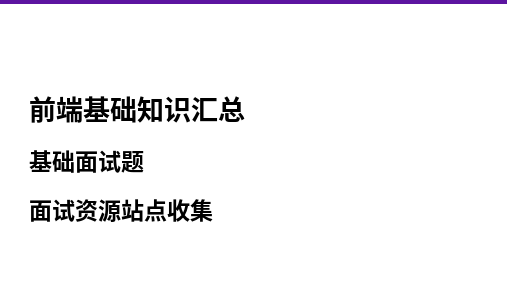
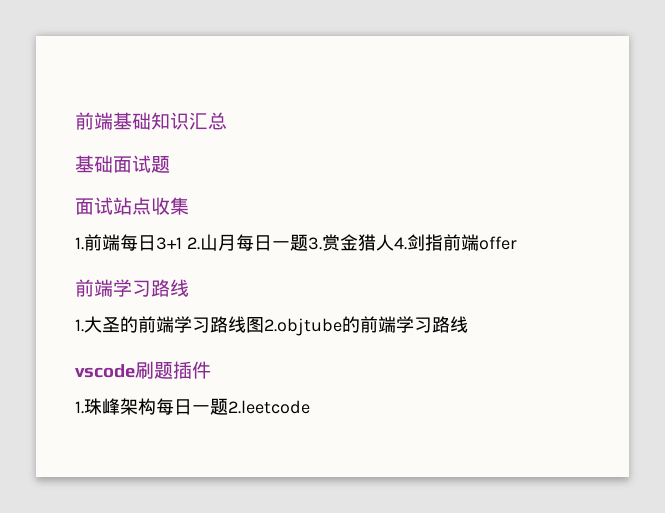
[75,199,121,223] 资源 -> (113, 206) none
(213, 210) none -> [75,234,517,251] [75,279,189,297] [75,316,468,336] [75,361,211,379] [75,398,310,415] // 1.前端每日3+1 2.山月每日一题3.赏金猎人4.剑指前端offer // 前端学习路线 // 1.大圣的前端学习路线图2.objtube的前端学习路线 // vscode刷题插件 // 1.珠峰架构每日一题2.leetcode

